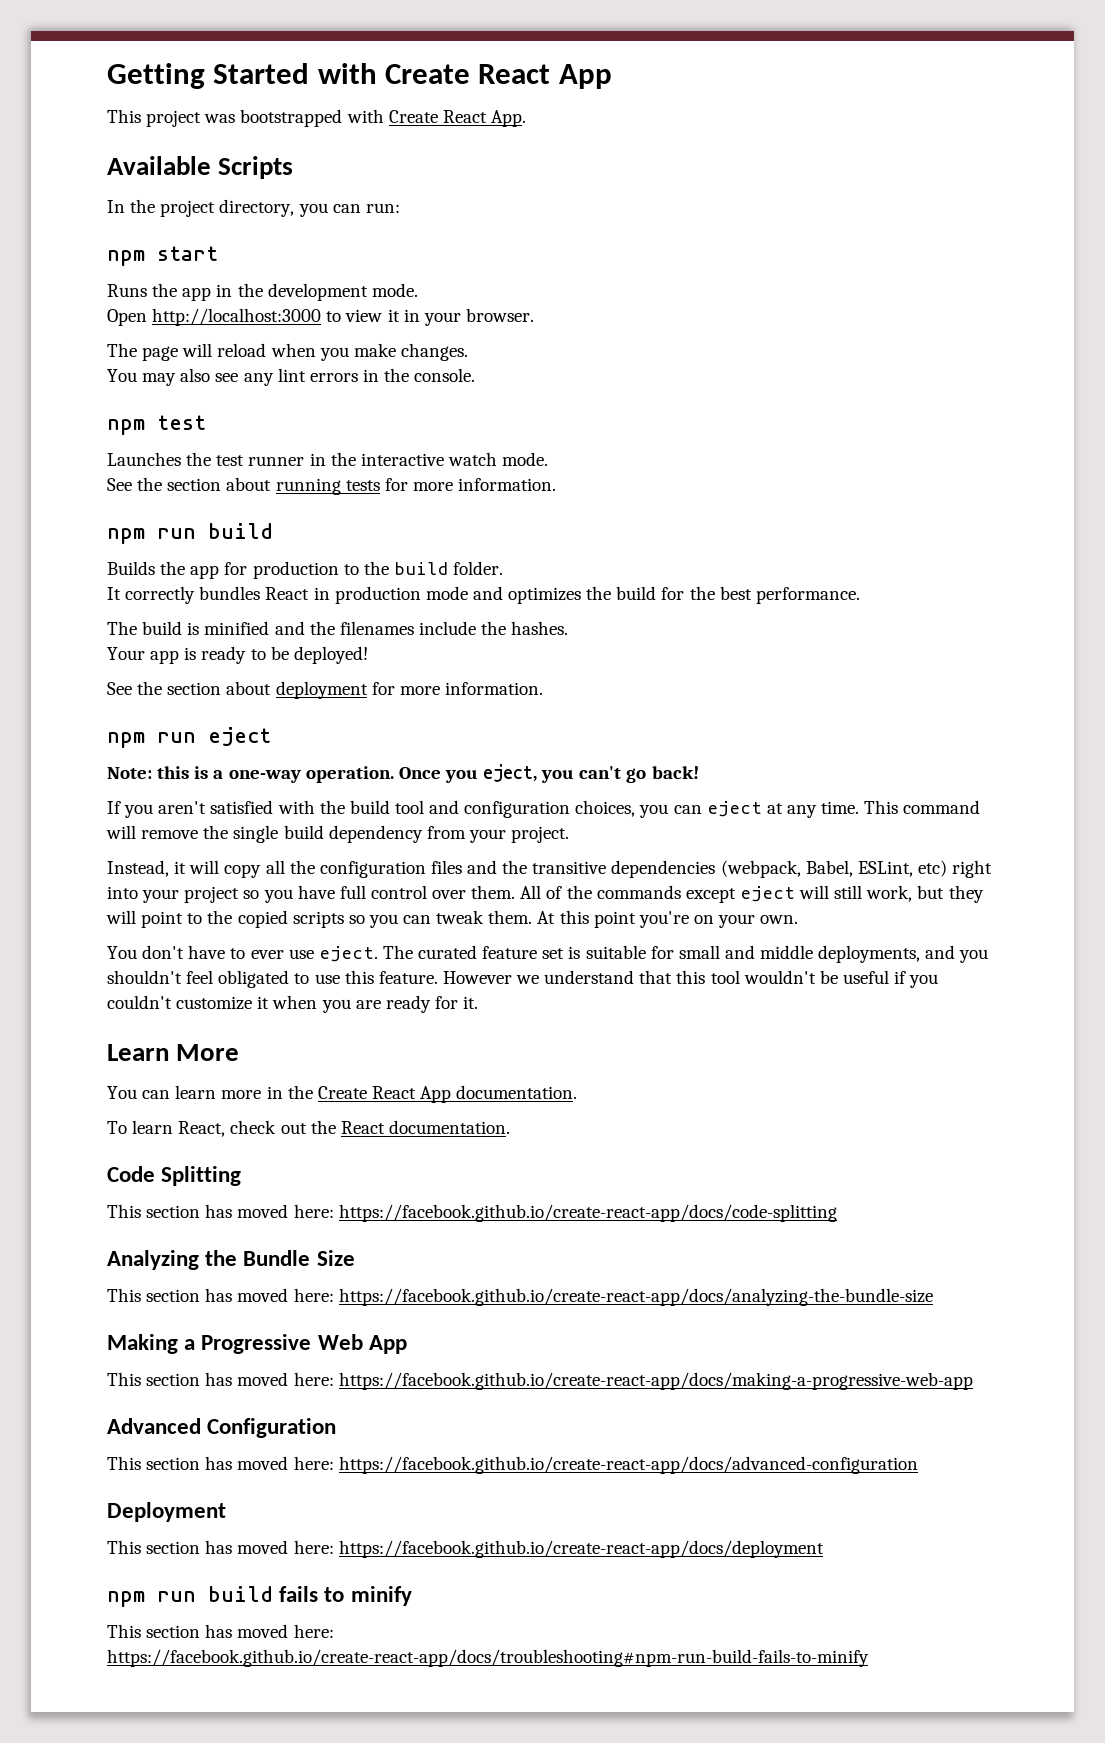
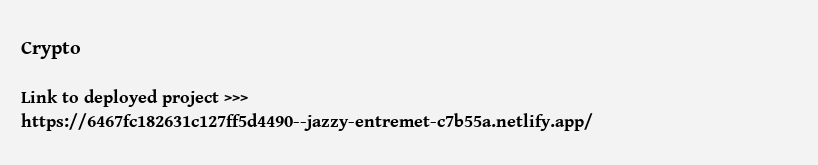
[107,63,612,89] [107,109,526,127] [107,156,294,179] [107,199,400,217] [107,246,218,266] [107,283,418,301] [107,308,534,326] [107,343,468,361] [107,368,476,386] [107,415,206,435] [107,452,549,466] [107,477,557,495] [107,523,273,544] [107,561,504,579] [107,586,860,604] [107,621,569,635] [107,646,368,664] [107,681,543,699] [107,727,271,748] [107,764,699,783] [107,800,981,818] [106,825,570,843] [107,860,993,878] [107,885,984,903] [106,910,799,928] [107,945,989,963] [107,970,939,988] [107,995,479,1013] [107,1044,240,1061] [107,1085,578,1103] [107,1120,510,1137] [107,1166,242,1186] [107,1204,837,1222] [107,1250,355,1270] [107,1288,933,1306] [107,1334,407,1354] [107,1372,973,1390] [107,1418,337,1438] [107,1456,918,1474] [107,1502,226,1522] [107,1540,824,1558] [107,1586,412,1607] [107,1624,334,1638] [107,1649,869,1667] Getting Started with Create React App // This project was bootstrapped with Create React App. // Available Scripts // In the project directory, you can run: // npm start // Runs the app in the development mode. // Open http://localhost:3000 to view it in your browser. // The page will reload when you make changes. // You may also see any lint errors in the console. // npm test // Launches the test runner in the interactive watch mode. // See the section about running tests for more information. // npm run build // Builds the app for production to the build folder. // It correctly bundles React in production mode and optimizes the build for the best performance. // The build is minified and the filenames include the hashes. // Your app is ready to be deployed! // See the section about deployment for more information. // npm run eject // Note: this is a one-way operation. Once you eject, you can't go back! // If you aren't satisfied with the build tool and configuration choices, you can eject at any time. This command will remove the single build dependency from your project. // Instead, it will copy all the configuration files and the transitive dependencies (webpack, Babel, ESLint, etc) right into your project so you have full control over them. All of the commands except eject will still work, but they will point to the copied scripts so you can tweak them. At this point you're on your own. // You don't have to ever use eject. The curated feature set is suitable for small and middle deployments, and you shouldn't feel obligated to use this feature. However we understand that this tool wouldn't be useful if you couldn't customize it when you are ready for it. // Learn More // You can learn more in the Create React App documentation. // To learn React, check out the React documentation. // Code Splitting // This section has moved here: https://facebook.github.io/create-react-app/docs/code-splitting // Analyzing the Bundle Size // This section has moved here: https://facebook.github.io/create-react-app/docs/analyzing-the-bundle-size // Making a Progressive Web App // This section has moved here: https://facebook.github.io/create-react-app/docs/making-a-progressive-web-app // Advanced Configuration // This section has moved here: https://facebook.github.io/create-react-app/docs/advanced-configuration // Deployment // This section has moved here: https://facebook.github.io/create-react-app/docs/deployment // npm run build fails to minify // This section has moved here: https://facebook.github.io/create-react-app/docs/troubleshooting#npm-run-build-fails-to-minify -> [21,41,81,59] [21,89,248,107] [21,113,593,131] Crypto // Link to deployed project >>> https://6467fc182631c127ff5d4490--jazzy-entremet-c7b55a.netlify.app/

